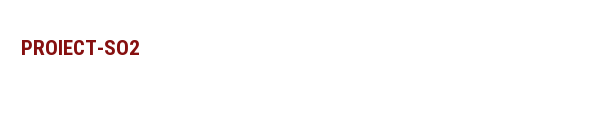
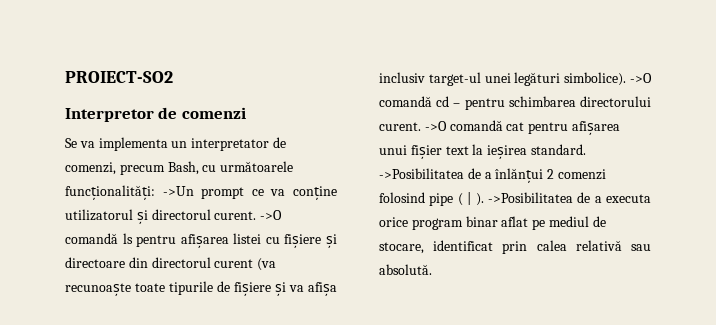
(140, 47) none -> [65,107,246,122] [65,137,286,151] [65,161,294,175] [65,185,337,200] [65,209,283,224] [65,233,337,248] [65,257,277,271] [65,281,337,296] [379,72,652,86] [379,96,651,110] [379,120,620,135] [379,144,586,159] [379,168,606,183] [379,192,651,206] [379,216,606,230] [379,240,651,254] [379,264,432,275] // Interpretor de comenzi // Se va implementa un interpretator de comenzi, precum Bash, cu următoarele funcționalități: ->Un prompt ce va conține utilizatorul și directorul curent. ->O comandă ls pentru afișarea listei cu fișiere și directoare din directorul curent (va recunoaște toate tipurile de fișiere și va afișa inclusiv target-ul unei legături simbolice). ->O comandă cd – pentru schimbarea directorului curent. ->O comandă cat pentru afișarea unui fișier text la ieșirea standard. ->Posibilitatea de a înlănțui 2 comenzi folosind pipe ( | ). ->Posibilitatea de a executa orice program binar aflat pe mediul de stocare, identificat prin calea relativă sau absolută.

